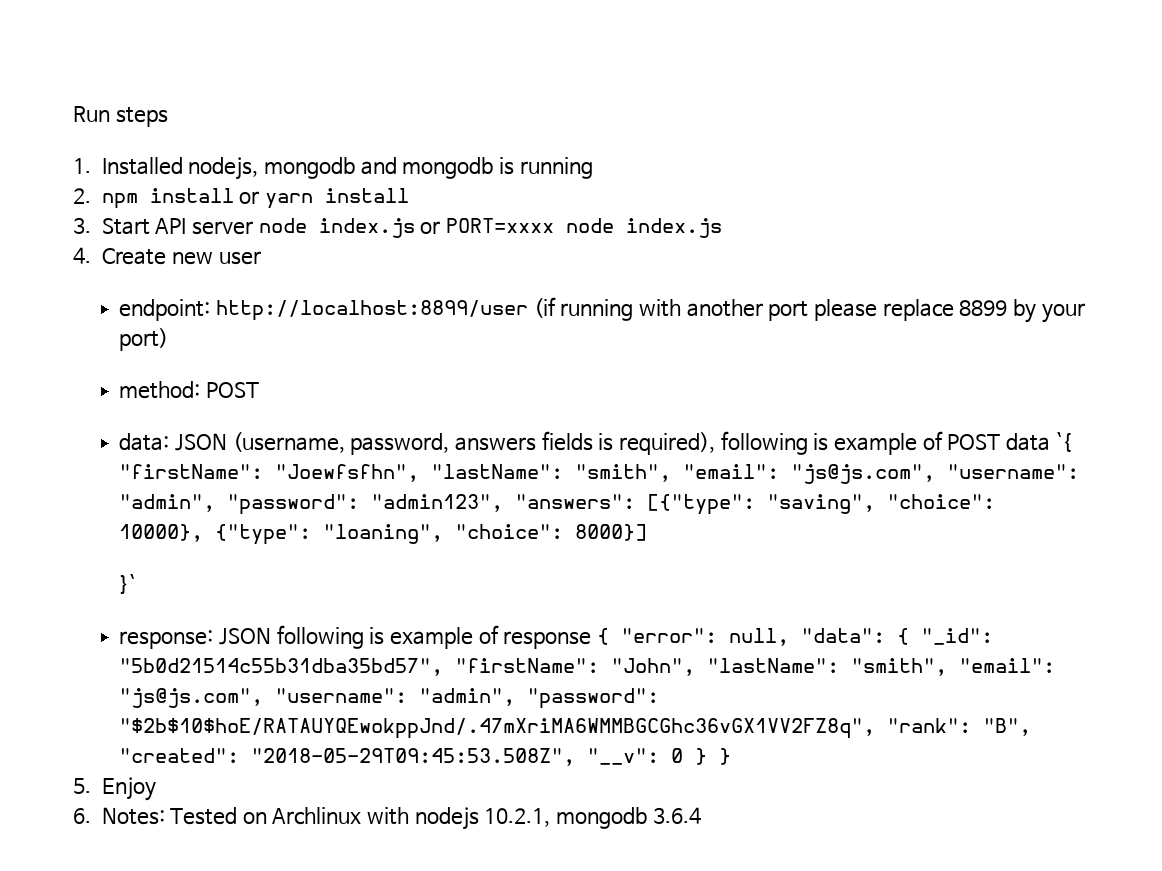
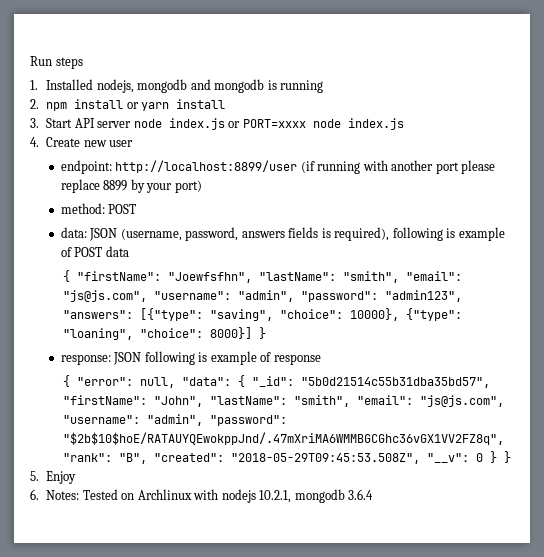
[1055,432,1071,452] `{ -> [62,270,70,282] // {
[119,574,135,594] // }` -> [258,327,266,339] }
(592, 640) none -> (321, 359) //

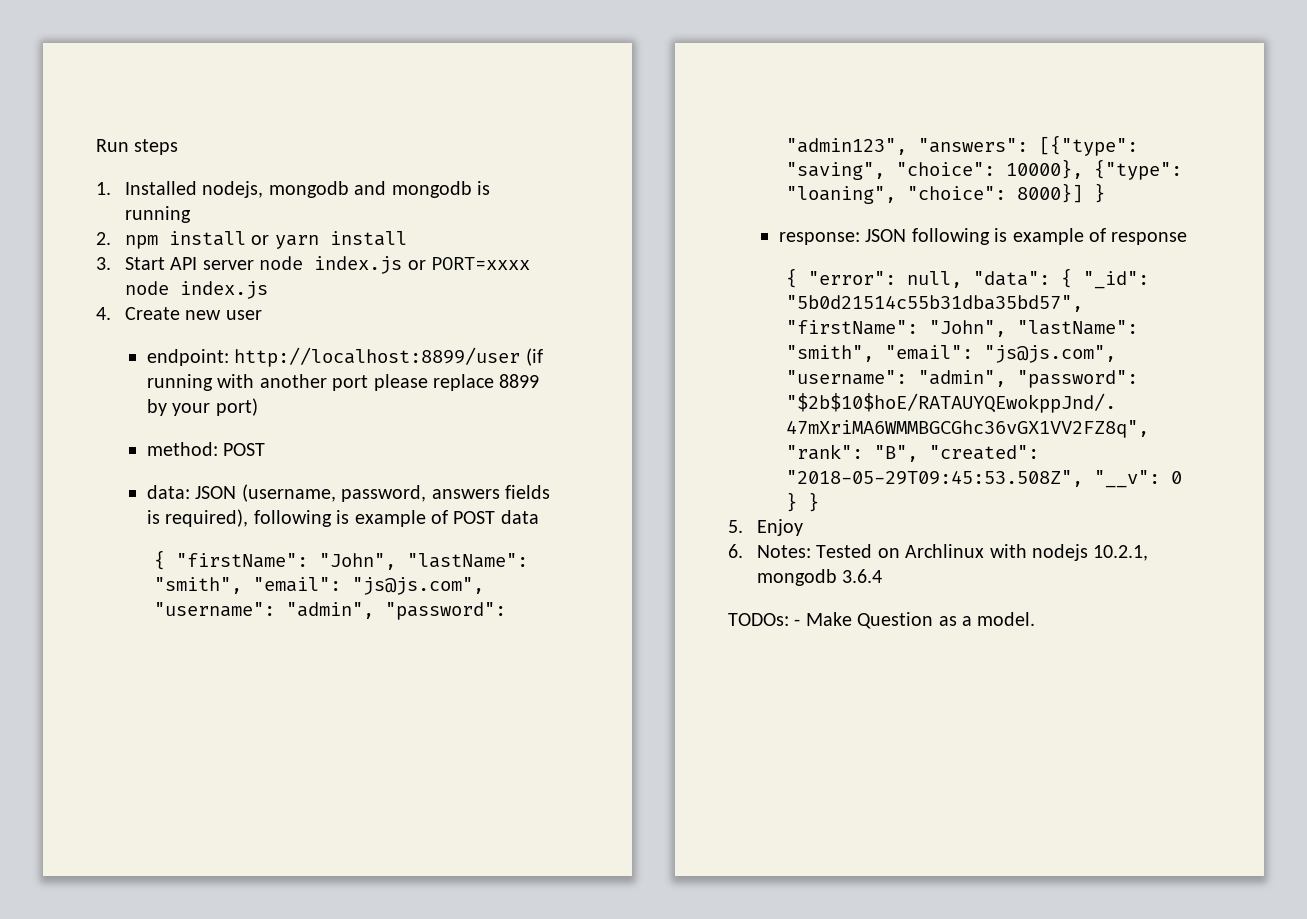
[167,272,252,283] "Joewfsfhn", -> [318,553,396,570] "John",
(374, 494) none -> [728,612,1036,629] // TODOs: - Make Question as a model.

